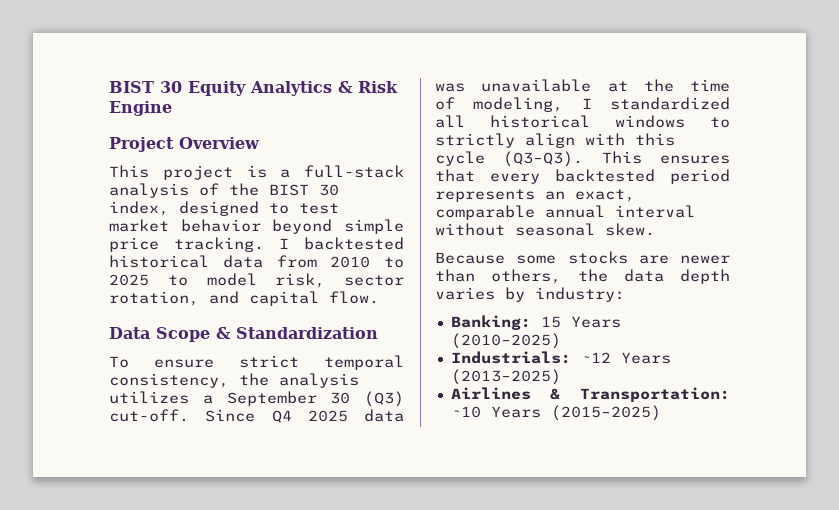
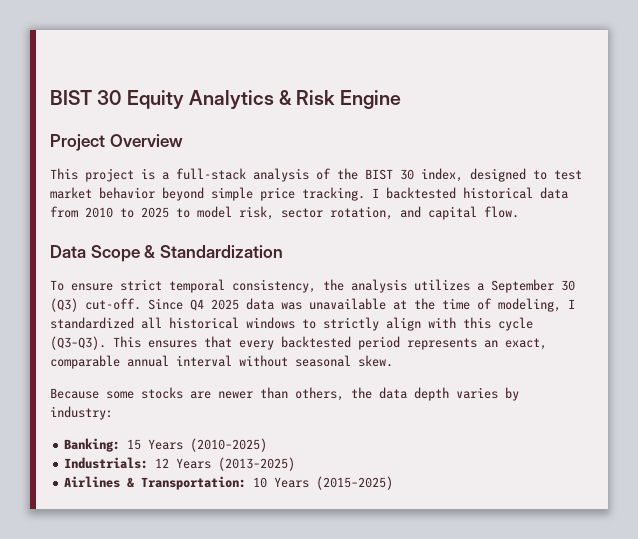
[580,352,611,363] ~12 -> [155,458,170,468] 12
[450,406,481,418] ~10 -> [253,477,268,488] 10

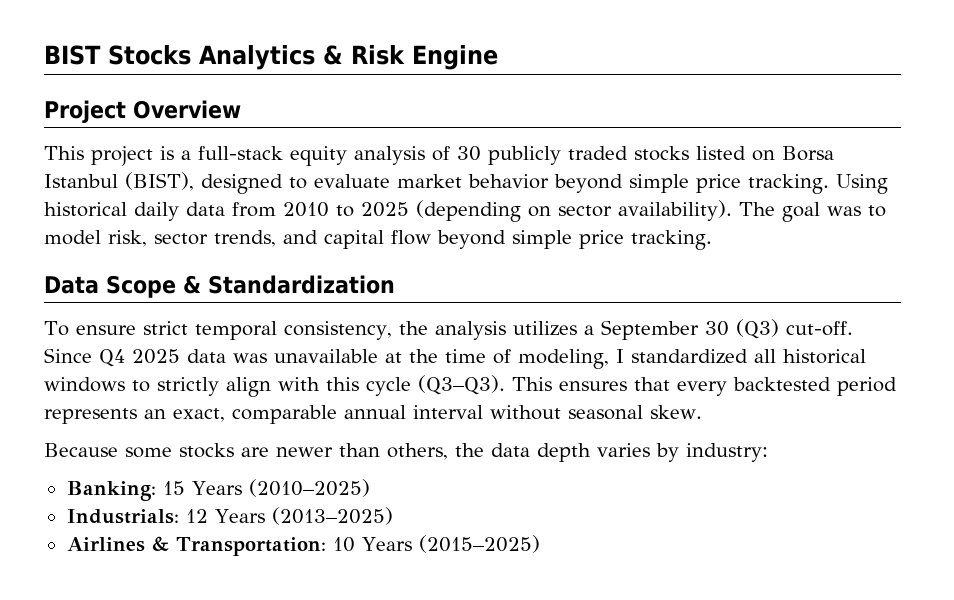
[50,90,184,109] BIST 30 Equity -> [44,45,191,65] BIST Stocks
(246, 174) none -> [290,146,347,166] equity
[337,168,463,182] the BIST 30 index, -> [457,146,834,165] [44,172,194,191] 30 publicly traded stocks listed on Borsa Istanbul (BIST),
[554,170,582,180] test -> [314,174,390,188] evaluate
[372,187,533,199] I backtested historical -> [836,174,888,194] [44,202,179,221] Using historical daily
(169, 212) none -> [416,200,861,222] (depending on sector availability). The goal was
[330,206,393,220] rotation, -> [214,230,276,247] trends,
[484,206,519,218] flow. -> [391,230,712,250] flow beyond simple price tracking.

